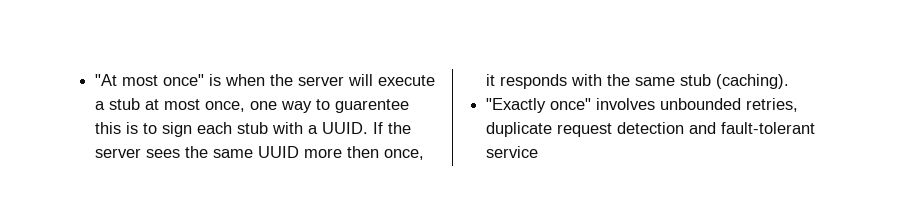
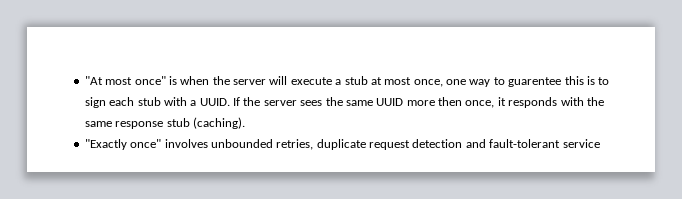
(676, 81) none -> [115,121,164,129] response

